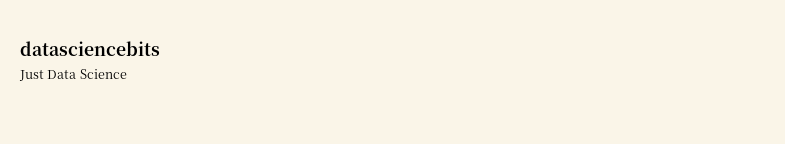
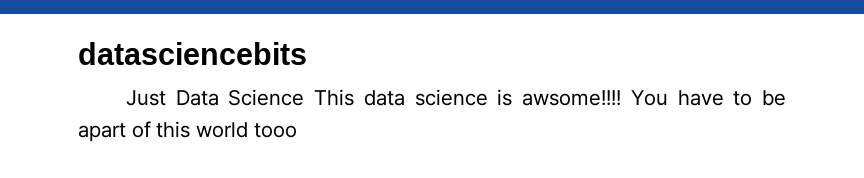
(127, 74) none -> [314,89,786,106] [78,121,297,142] This data science is awsome!!!! You have to be apart of this world tooo

